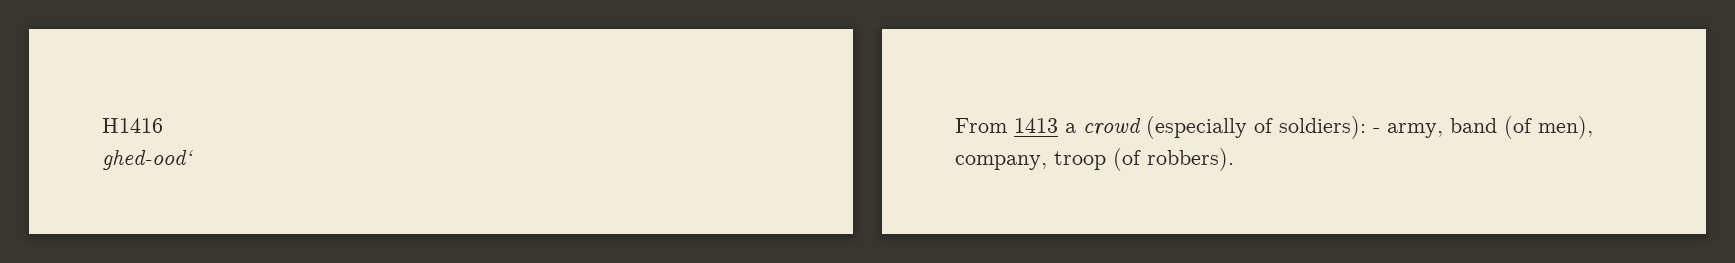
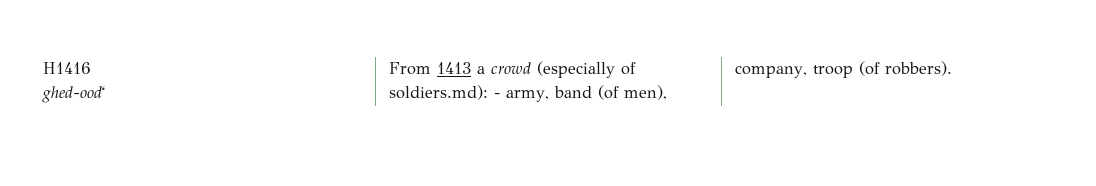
[1279,116,1366,139] soldiers): -> [389,85,488,100] soldiers.md):

